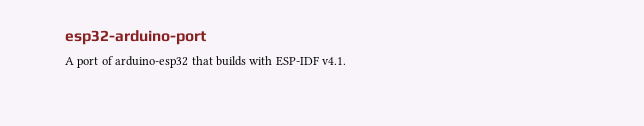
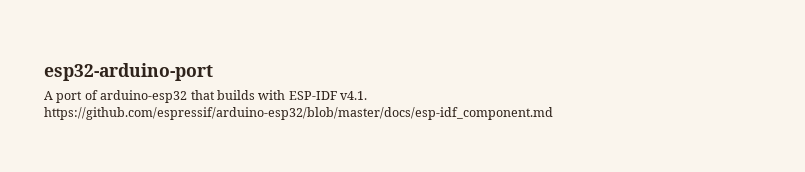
(346, 61) none -> [44,107,553,120] https://github.com/espressif/arduino-esp32/blob/master/docs/esp-idf_component.md

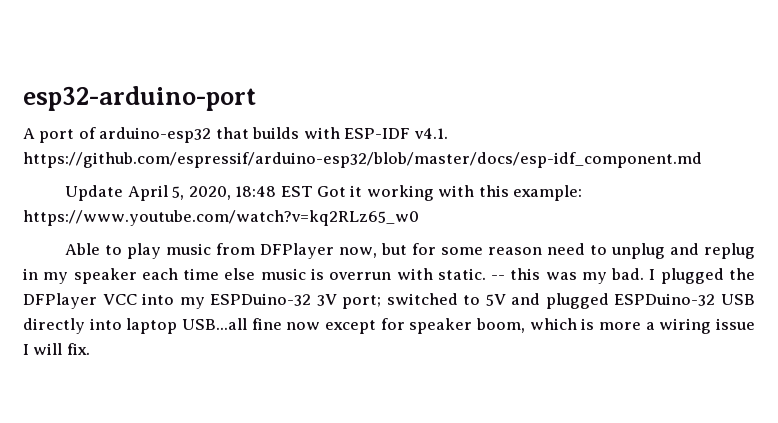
(553, 113) none -> [65,185,583,201] [23,210,419,226] [65,243,755,259] [23,268,756,284] [23,293,756,309] [23,318,755,334] [23,343,90,355] // Update April 5, 2020, 18:48 EST Got it working with this example: https://www.youtube.com/watch?v=kq2RLz65_w0 // Able to play music from DFPlayer now, but for some reason need to unplug and replug in my speaker each time else music is overrun with static. -- this was my bad. I plugged the DFPlayer VCC into my ESPDuino-32 3V port; switched to 5V and plugged ESPDuino-32 USB directly into laptop USB...all fine now except for speaker boom, which is more a wiring issue I will fix.

